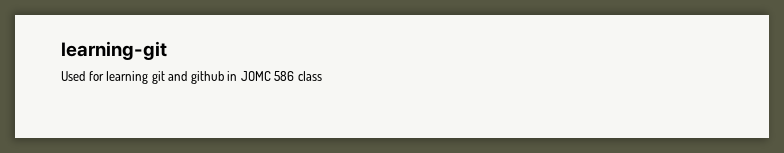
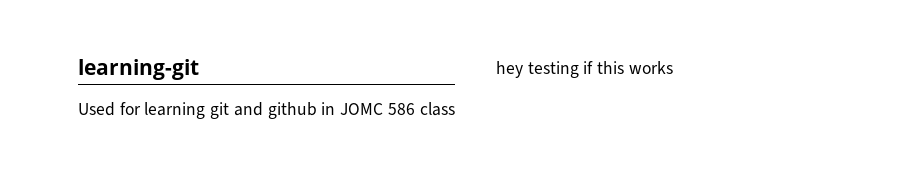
(322, 76) none -> [496,61,673,78] hey testing if this works

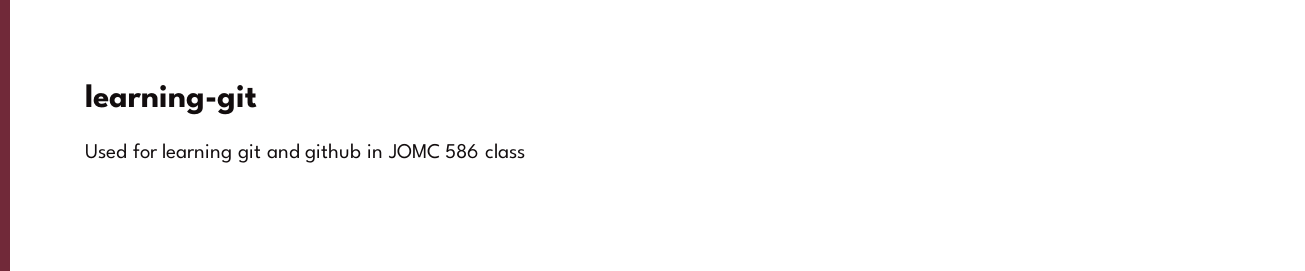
[496,61,673,78] hey testing if this works -> (526, 151) none

